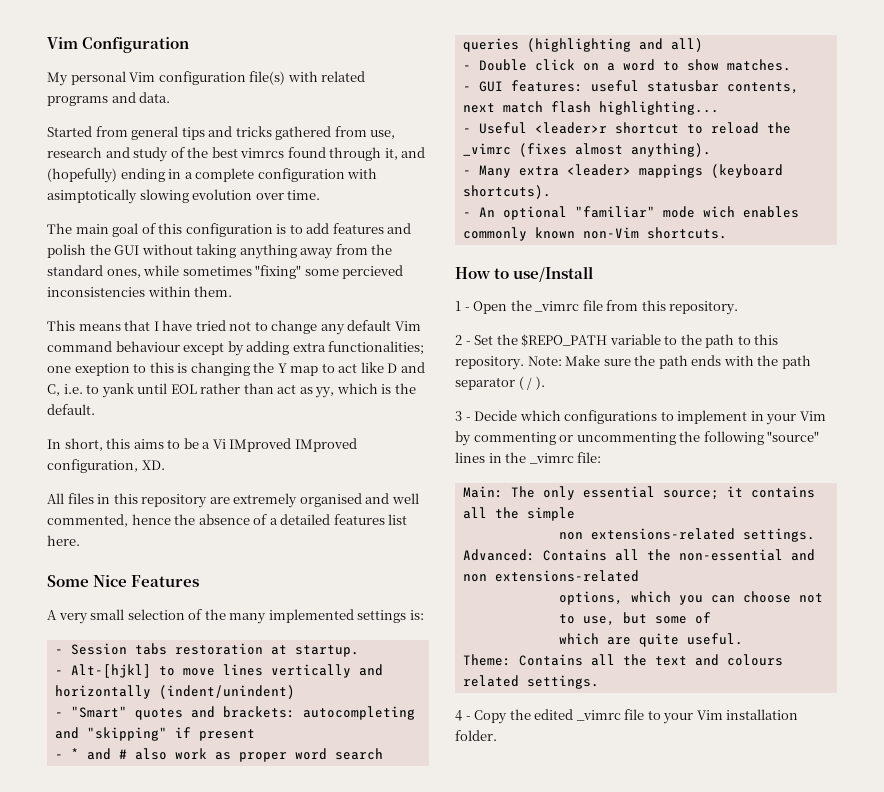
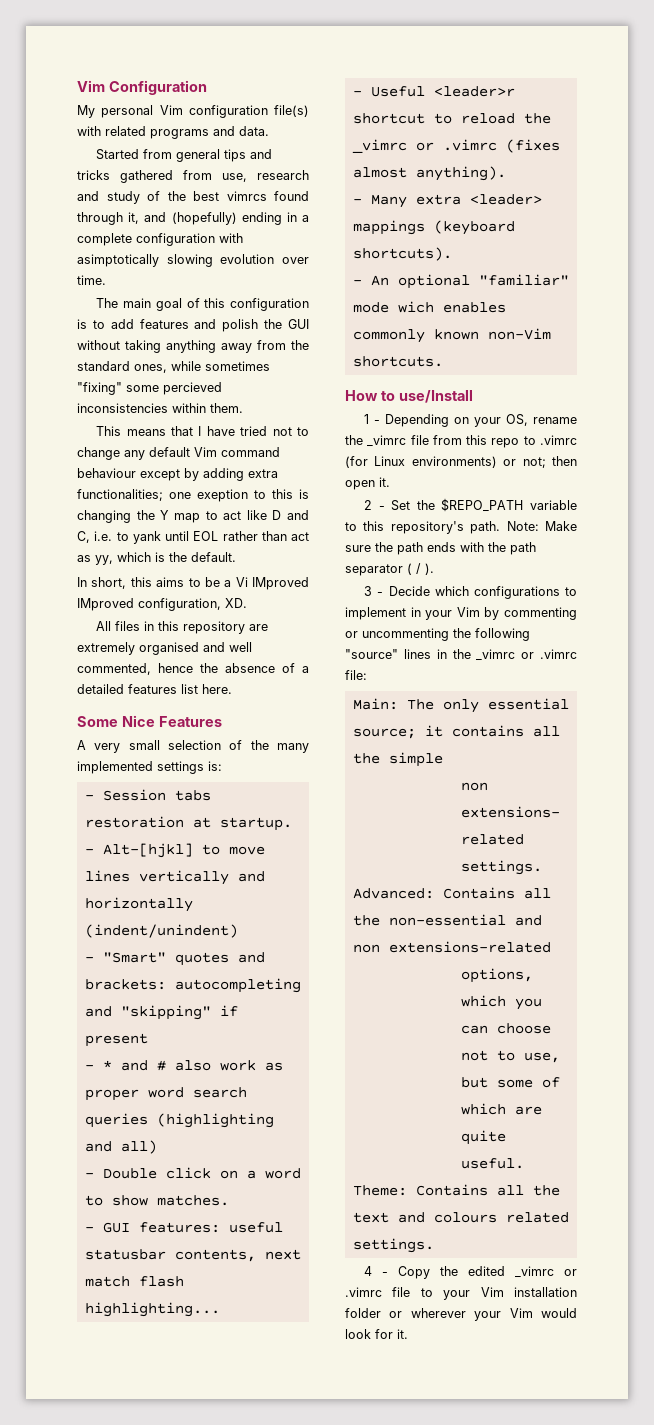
(511, 149) none -> [415,139,497,151] or .vimrc
[473,301,508,314] Open -> [385,414,577,427] Depending on your OS, rename
[669,301,739,315] repository. -> [491,435,577,448] [345,456,577,468] [345,477,390,490] repo to .vimrc (for Linux environments) or not; then open it.
[680,334,779,348] [455,356,524,370] the path to this repository. -> [363,521,501,534] this repository's path.
(574, 458) none -> [521,649,577,659] or .vimrc
(621, 715) none -> [564,1269,577,1276] [345,1287,382,1297] or .vimrc
[455,730,497,741] folder. -> [345,1308,577,1321] [345,1329,408,1339] folder or wherever your Vim would look for it.

